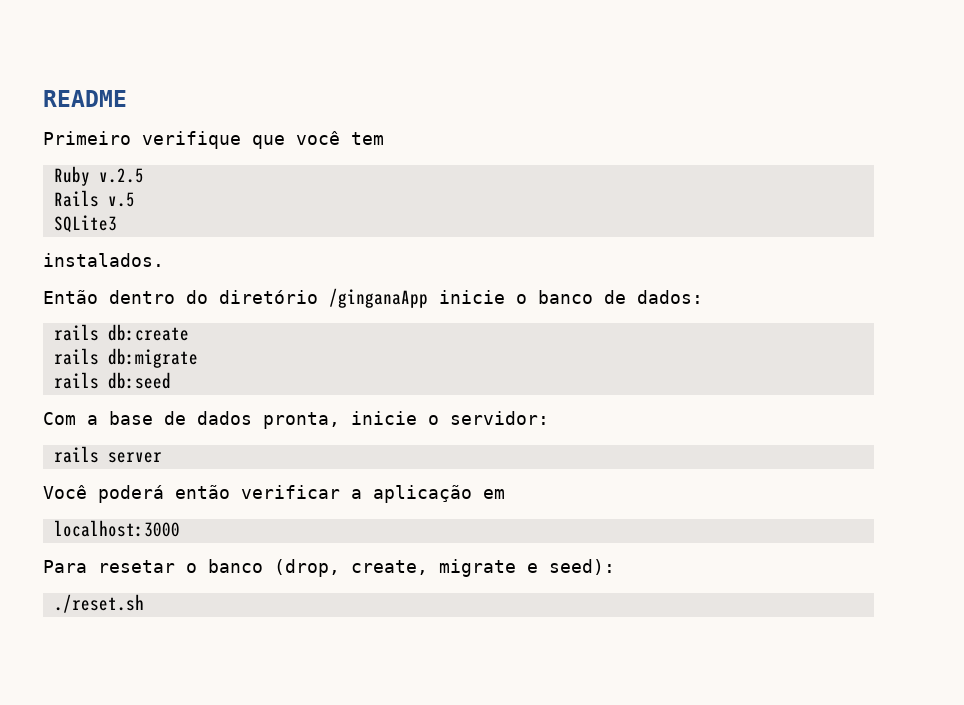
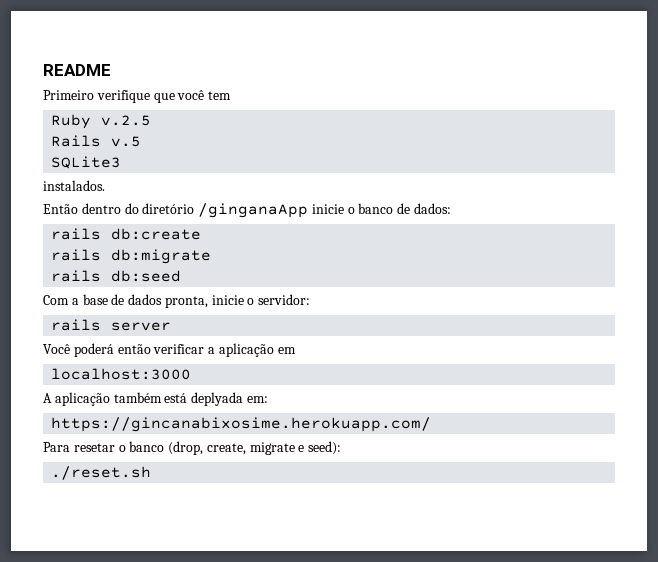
(180, 528) none -> [43,392,268,406] [51,417,432,432] // A aplicação também está deplyada em: // https://gincanabixosime.herokuapp.com/

